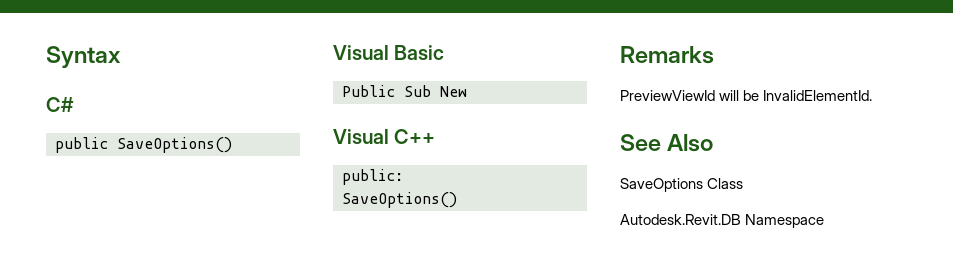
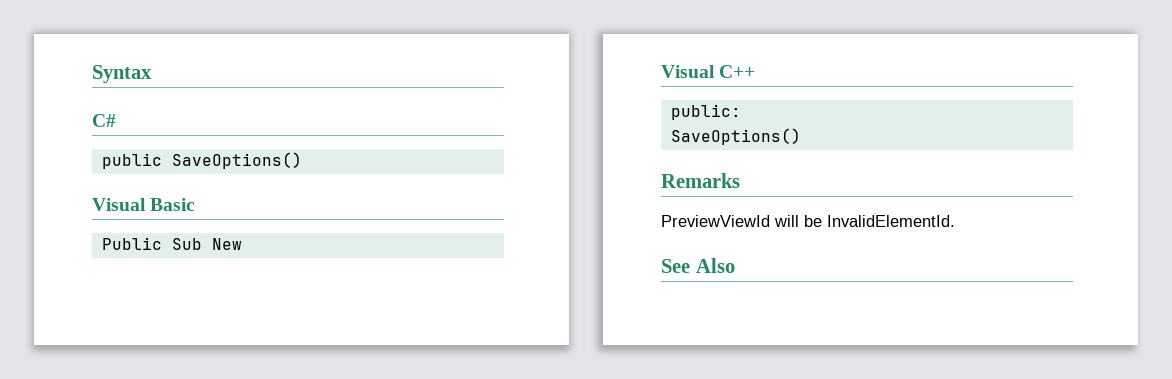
[620,178,744,192] [620,214,825,228] // SaveOptions Class // Autodesk.Revit.DB Namespace -> (735, 265) none

